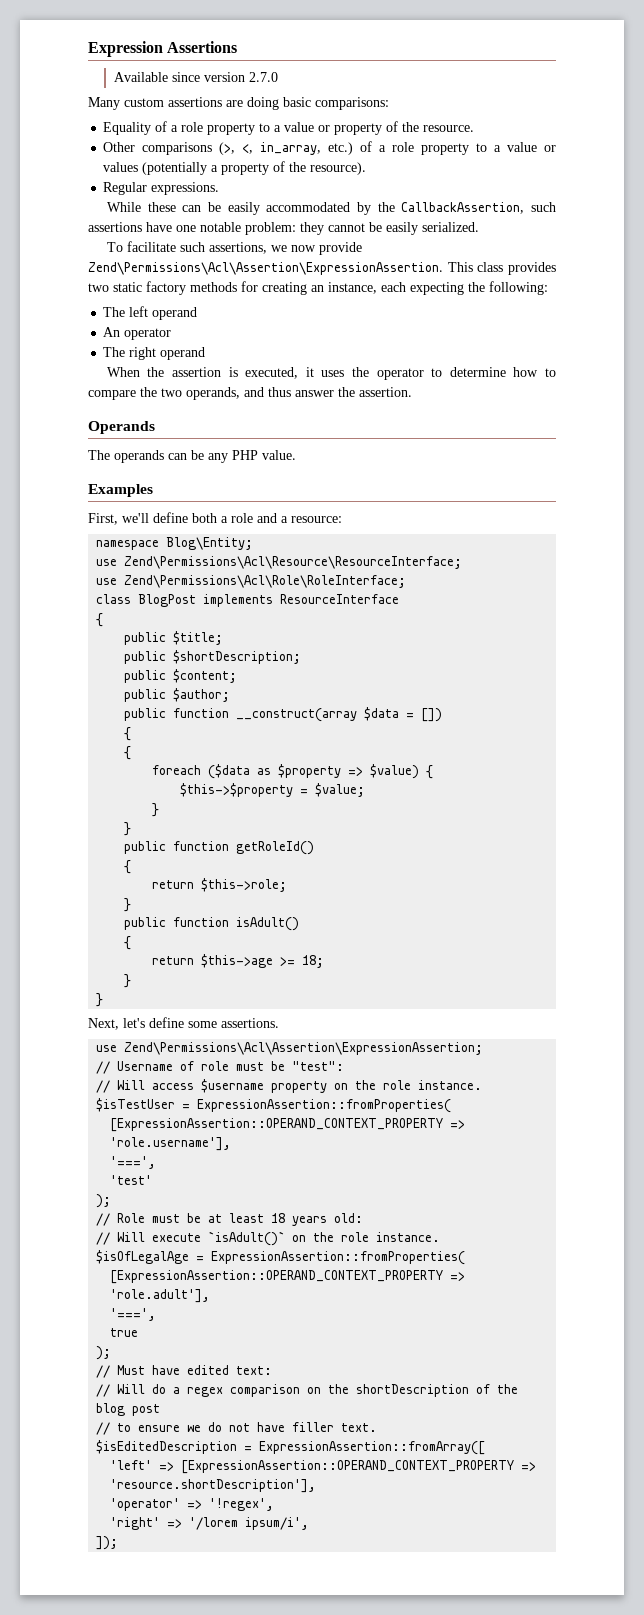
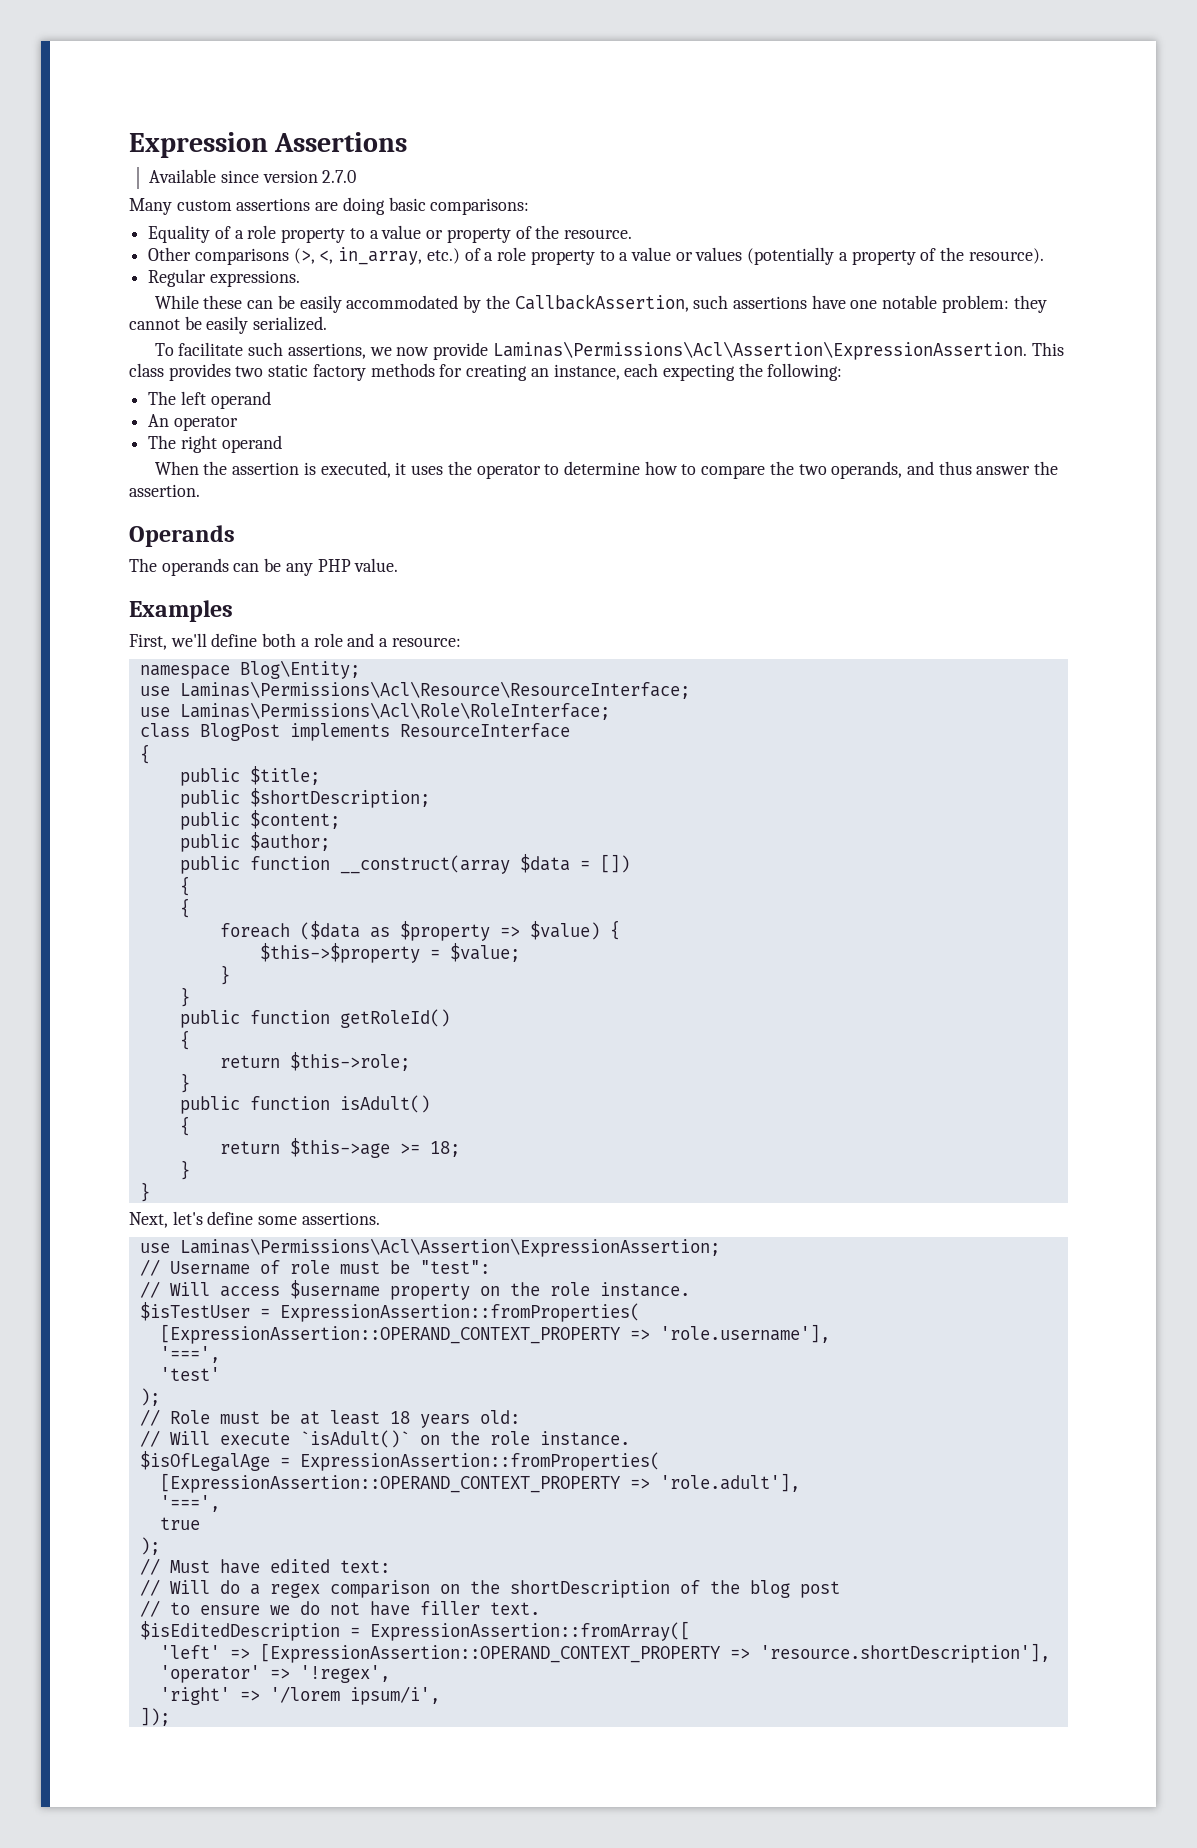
[88,262,443,275] Zend\Permissions\Acl\Assertion\ExpressionAssertion. -> [492,341,1027,360] Laminas\Permissions\Acl\Assertion\ExpressionAssertion.
[124,556,463,569] [96,575,407,588] Zend\Permissions\Acl\Resource\ResourceInterface; // use Zend\Permissions\Acl\Role\RoleInterface; -> [179,681,690,699] [139,702,610,720] Laminas\Permissions\Acl\Resource\ResourceInterface; // use Laminas\Permissions\Acl\Role\RoleInterface;
[124,1042,484,1055] Zend\Permissions\Acl\Assertion\ExpressionAssertion; -> [179,1238,720,1257] Laminas\Permissions\Acl\Assertion\ExpressionAssertion;

